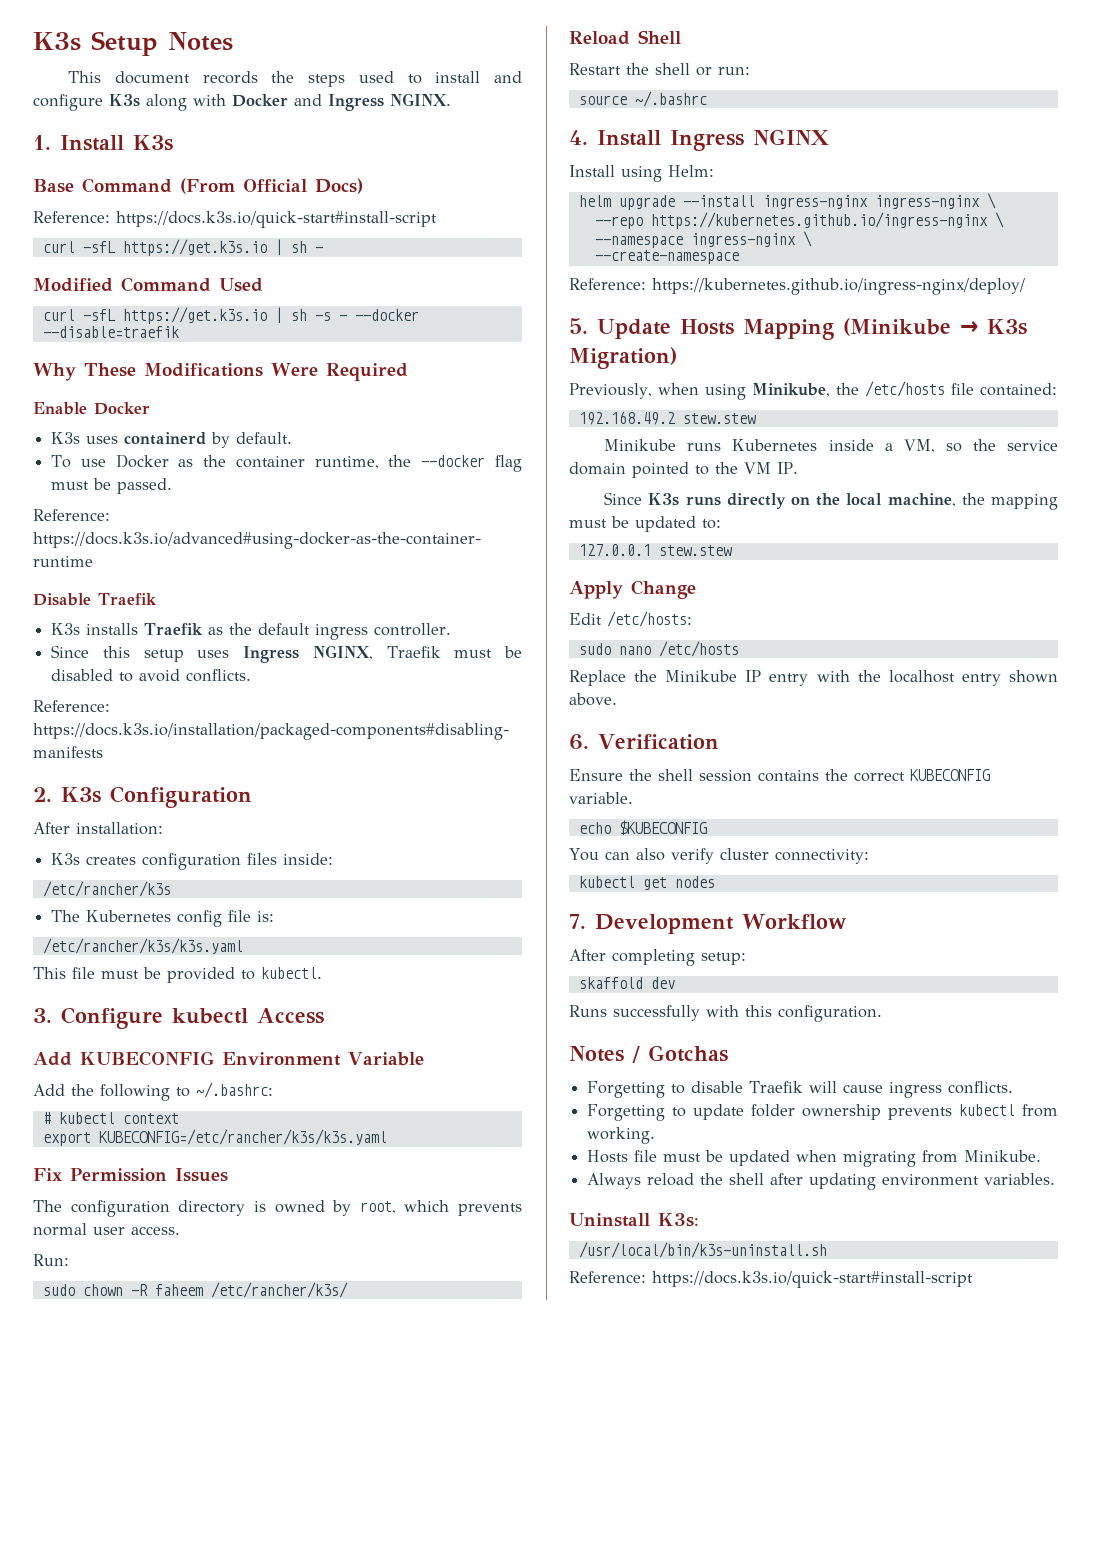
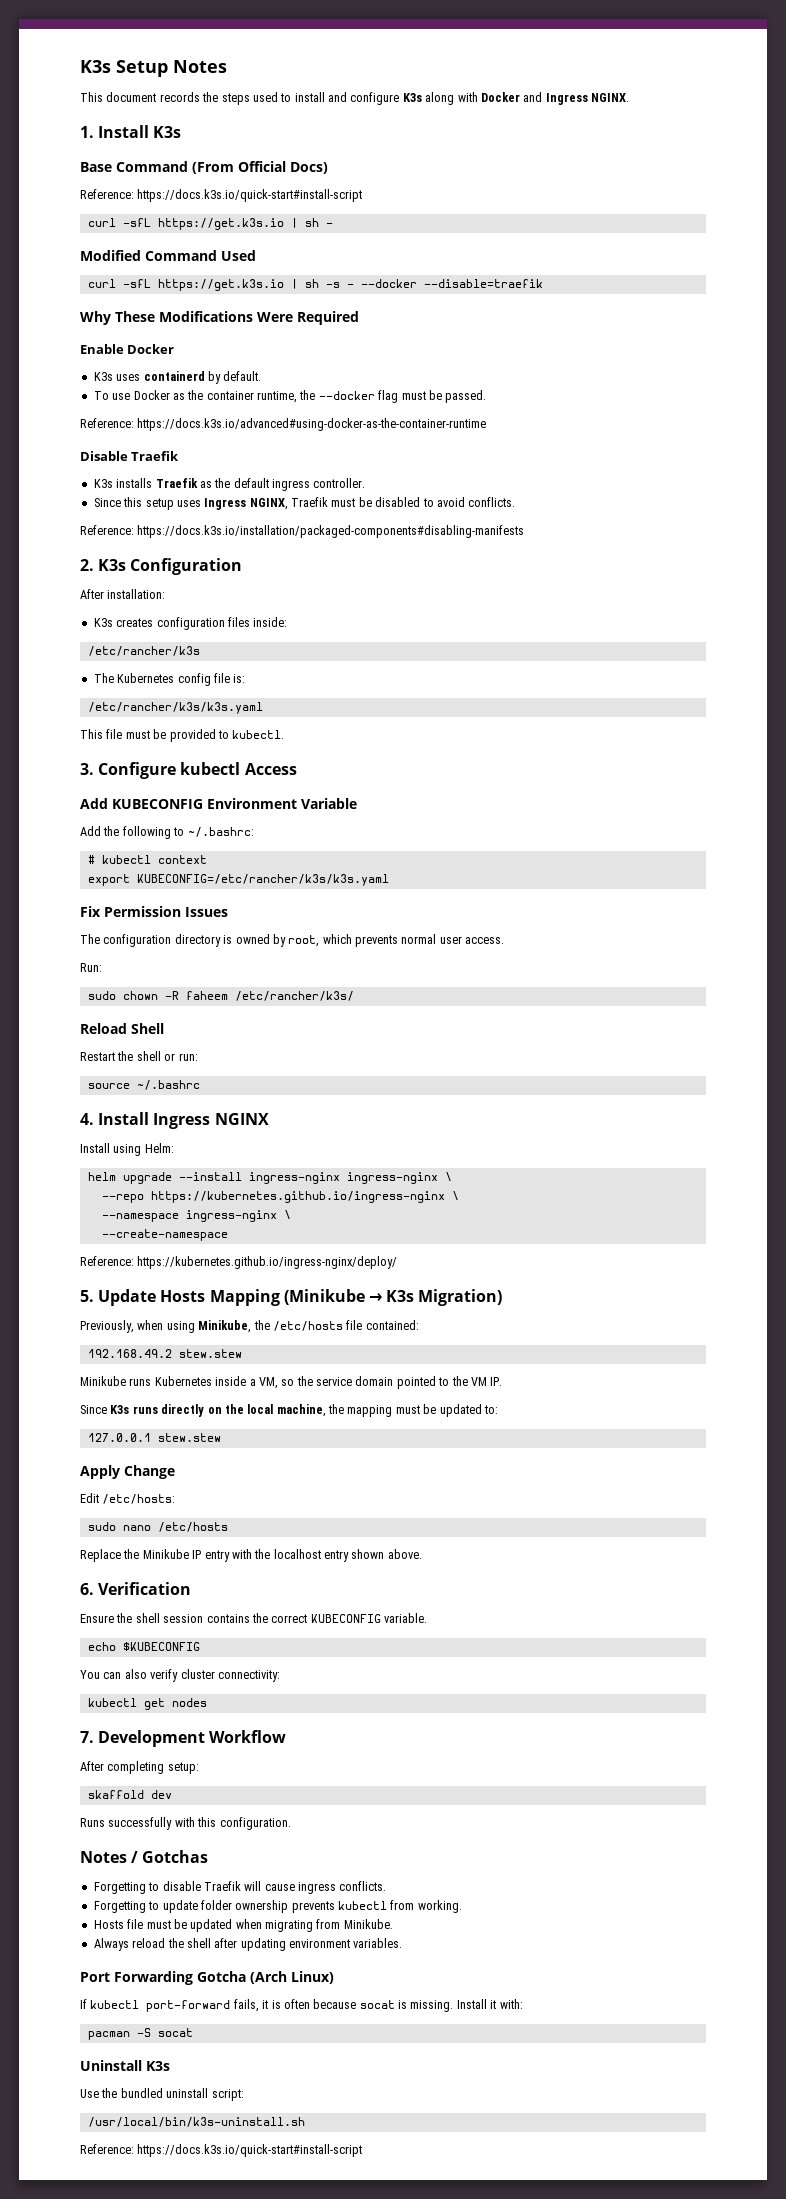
[569,1213,699,1227] Uninstall K3s: -> [80,1971,334,1985] [80,1999,523,2012] [87,2028,193,2040] [80,2060,170,2071] [80,2088,244,2101] Port Forwarding Gotcha (Arch Linux) // If kubectl port-forward fails, it is often because socat is missing. Install it with: // pacman -S socat // Uninstall K3s // Use the bundled uninstall script:

